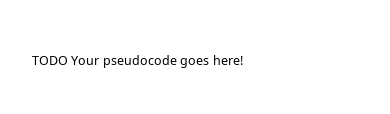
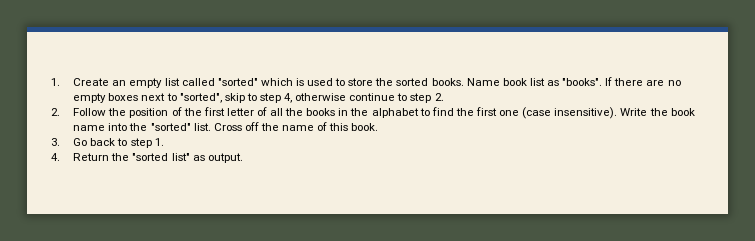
[32,55,243,68] TODO Your pseudocode goes here! -> [51,77,681,88] [73,93,444,103] [51,107,695,119] [73,122,379,131] [51,138,164,148] [51,153,243,163] 1. Create an empty list called "sorted" which is used to store the sorted books. Name book list as "books". If there are no empty boxes next to "sorted", skip to step 4, otherwise continue to step 2. // 2. Follow the position of the first letter of all the books in the alphabet to find the first one (case insensitive). Write the book name into the "sorted" list. Cross off the name of this book. // 3. Go back to step 1. // 4. Return the "sorted list" as output.

